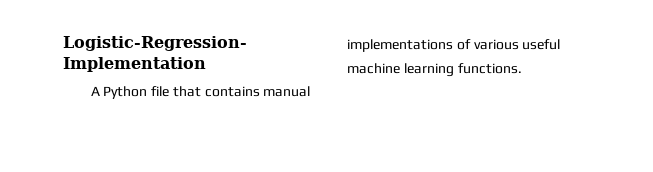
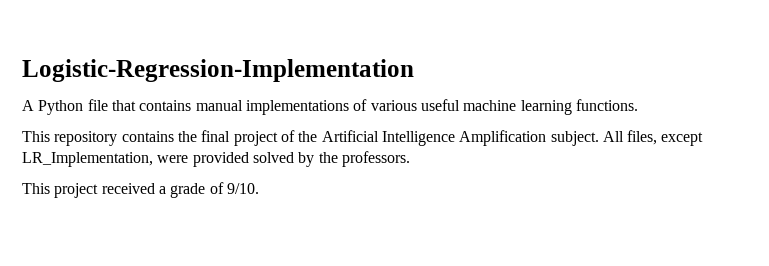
(522, 68) none -> [22,130,704,146] [22,151,410,167] [22,182,259,198] // This repository contains the final project of the Artificial Intelligence Amplification subject. All files, except LR_Implementation, were provided solved by the professors. // This project received a grade of 9/10.

